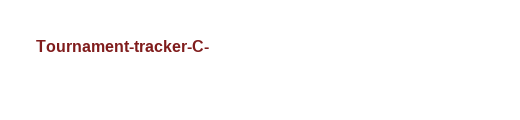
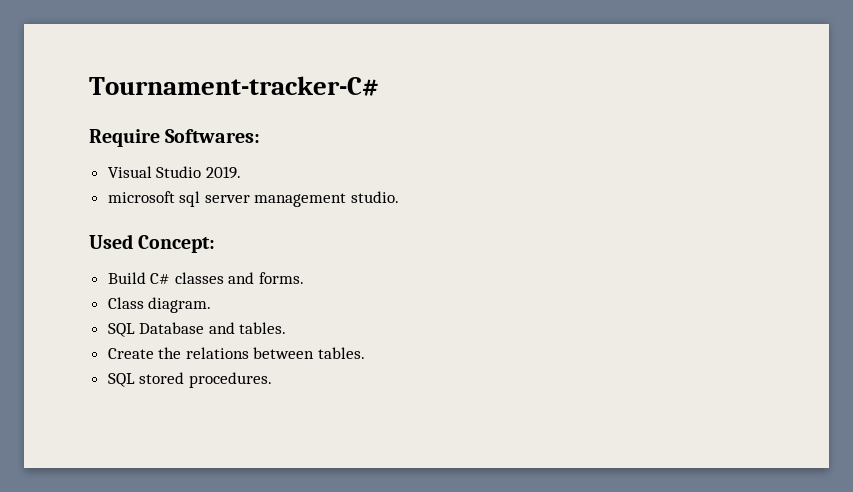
[36,40,209,52] Tournament-tracker-C- -> [89,76,379,96] [89,129,261,147] [107,166,241,179] [107,191,400,207] [89,234,216,253] [107,272,305,284] [107,297,212,313] [107,322,287,337] [107,347,366,359] [107,372,272,388] Tournament-tracker-C# // Require Softwares: // Visual Studio 2019. // microsoft sql server management studio. // Used Concept: // Build C# classes and forms. // Class diagram. // SQL Database and tables. // Create the relations between tables. // SQL stored procedures.

